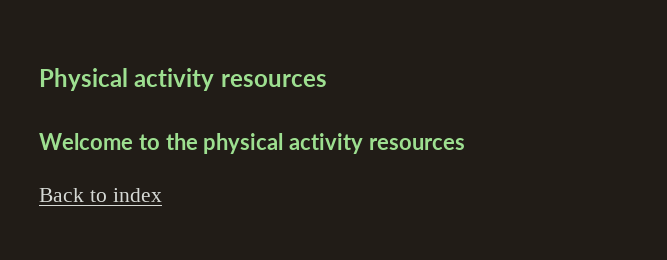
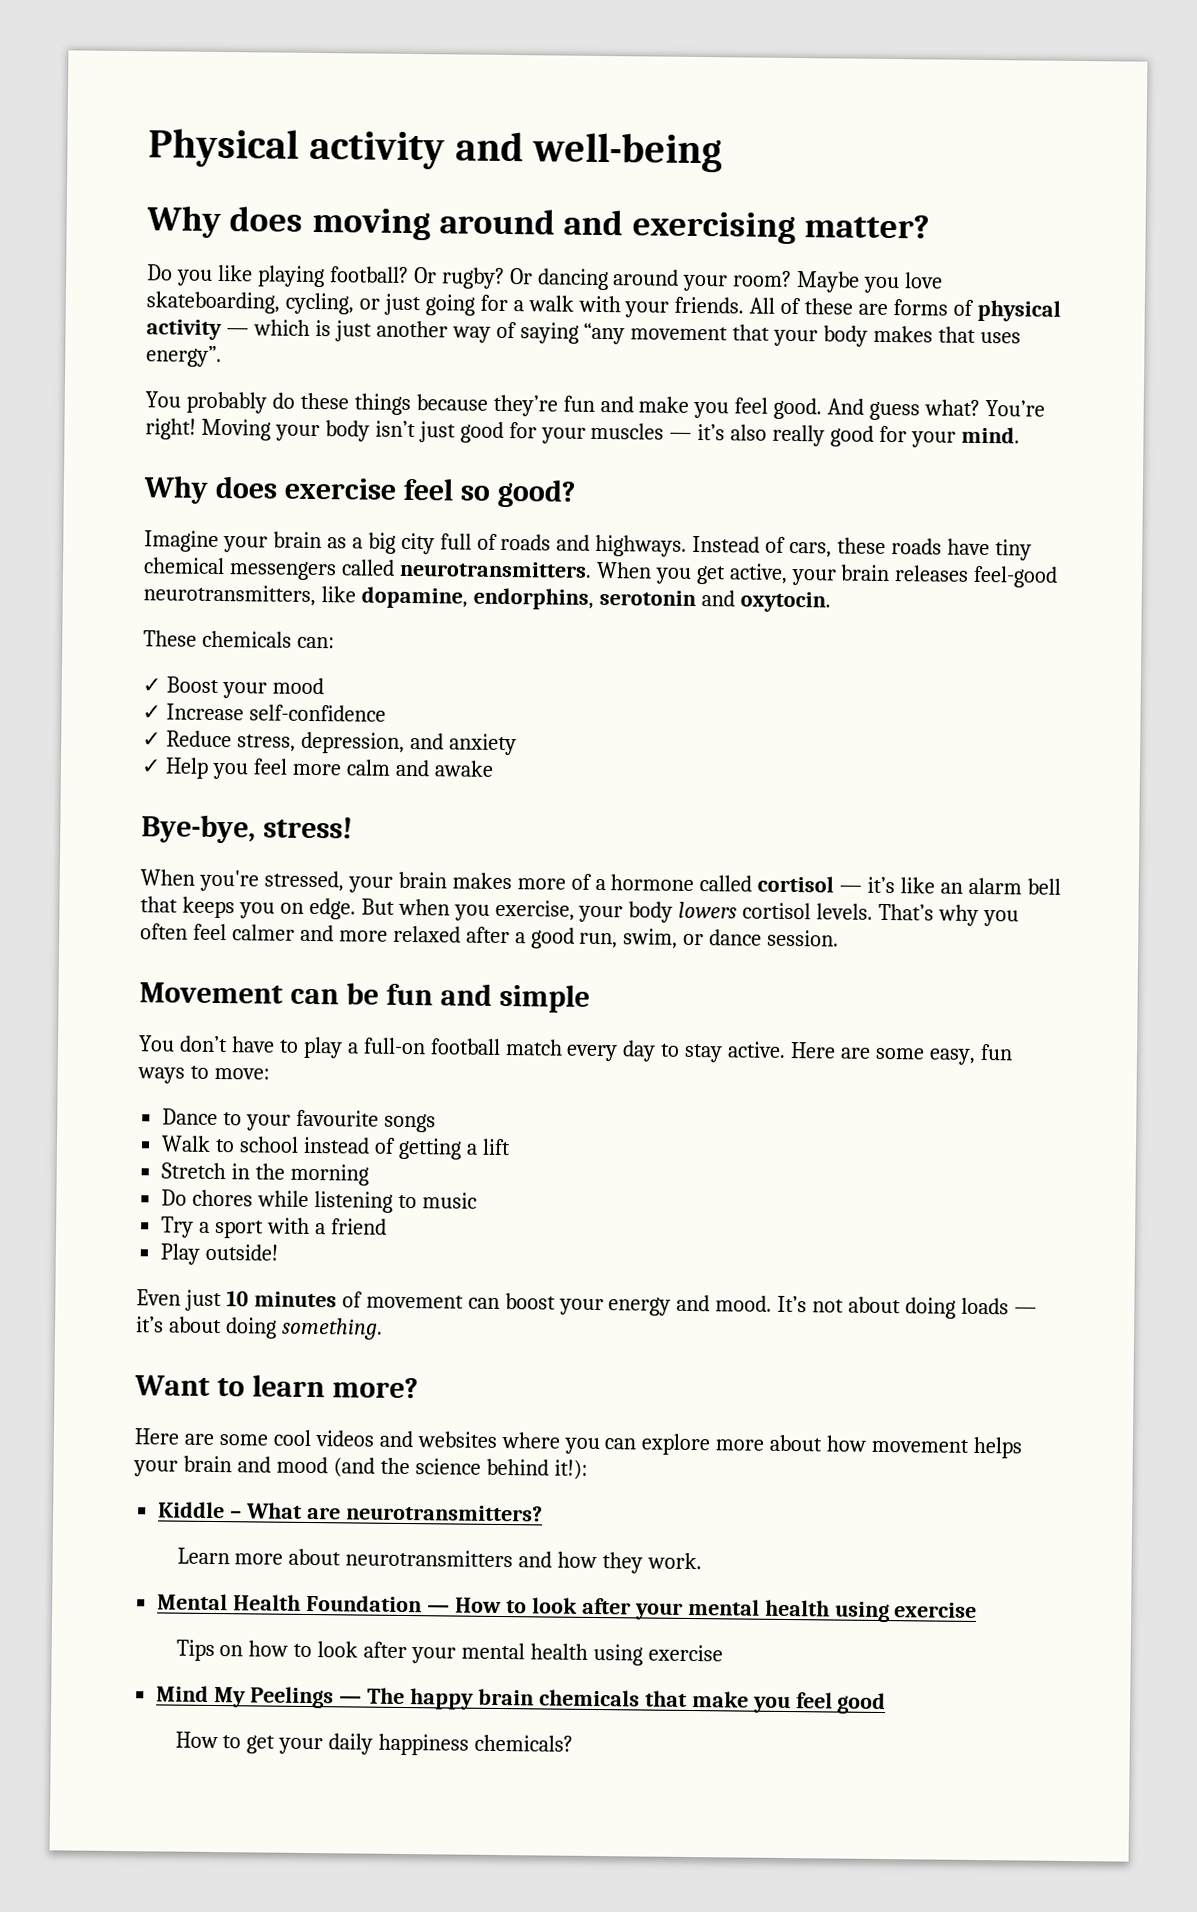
[220,74,327,87] [39,133,466,154] [39,188,162,202] resources // Welcome to the physical activity resources // Back to index -> [454,131,723,173] [146,205,930,245] [147,264,944,294] [146,291,1061,322] [146,319,1022,347] [146,345,222,368] [145,391,1046,421] [145,418,1020,448] [143,475,576,508] [144,530,1032,561] [143,557,1059,588] [143,584,831,613] [143,630,335,649] [142,676,324,699] [142,703,386,722] [142,730,517,756] [141,757,494,780] [141,814,353,844] [140,869,1061,895] [140,896,1020,927] [140,923,840,949] [139,982,590,1013] [138,1035,1013,1065] [137,1065,270,1084] [162,1108,436,1133] [161,1135,511,1160] [161,1162,370,1186] [161,1189,477,1213] [161,1216,387,1239] [160,1243,279,1265] [136,1289,1037,1319] [136,1316,383,1340] [134,1374,419,1399] [134,1428,1023,1459] [133,1455,588,1480] [158,1501,543,1522] [176,1547,703,1574] [157,1593,978,1623] [175,1639,723,1666] [156,1685,887,1715] [174,1731,574,1756] and well-being // Why does moving around and exercising matter? // Do you like playing football? Or rugby? Or dancing around your room? Maybe you love skateboarding, cycling, or just going for a walk with your friends. All of these are forms of physical activity — which is just another way of saying “any movement that your body makes that uses energy”. // You probably do these things because they’re fun and make you feel good. And guess what? You’re right! Moving your body isn’t just good for your muscles — it’s also really good for your mind. // Why does exercise feel so good? // Imagine your brain as a big city full of roads and highways. Instead of cars, these roads have tiny chemical messengers called neurotransmitters. When you get active, your brain releases feel-good neurotransmitters, like dopamine, endorphins, serotonin and oxytocin. // These chemicals can: // ✓ Boost your mood // ✓ Increase self-confidence // ✓ Reduce stress, depression, and anxiety // ✓ Help you feel more calm and awake // Bye-bye, stress! // When you're stressed, your brain makes more of a hormone called cortisol — it’s like an alarm bell that keeps you on edge. But when you exercise, your body lowers cortisol levels. That’s why you often feel calmer and more relaxed after a good run, swim, or dance session. // Movement can be fun and simple // You don’t have to play a full-on football match every day to stay active. Here are some easy, fun ways to move: // Dance to your favourite songs // Walk to school instead of getting a lift // Stretch in the morning // Do chores while listening to music // Try a sport with a friend // Play outside! // Even just 10 minutes of movement can boost your energy and mood. It’s not about doing loads — it’s about doing something. // Want to learn more? // Here are some cool videos and websites where you can explore more about how movement helps your brain and mood (and the science behind it!): // Kiddle – What are neurotransmitters? // Learn more about neurotransmitters and how they work. // Mental Health Foundation — How to look after your mental health using exercise // Tips on how to look after your mental health using exercise // Mind My Peelings — The happy brain chemicals that make you feel good // How to get your daily happiness chemicals?

